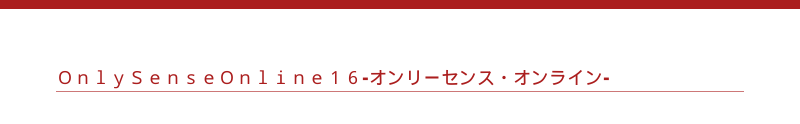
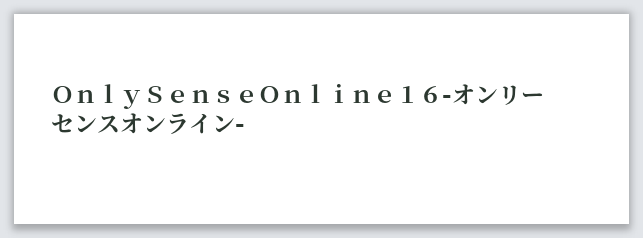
[495,75,513,84] ・ -> (120, 124) none

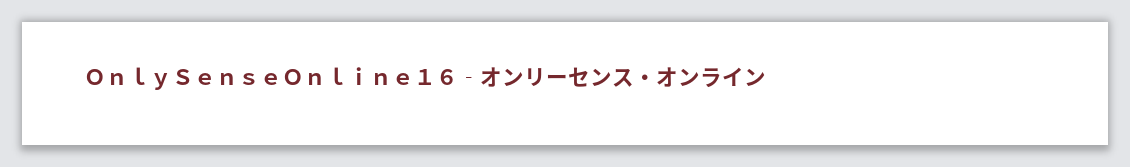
(120, 124) none -> [634,74,656,85] ・
[235,124,245,132] ‐ -> (766, 77) none

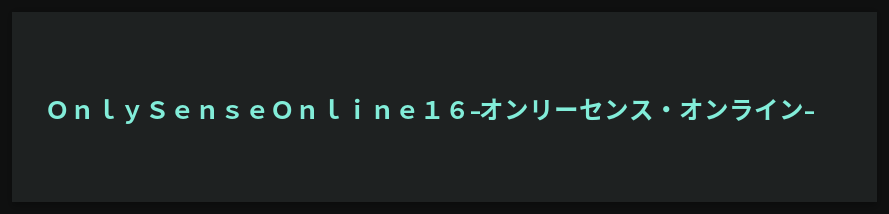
(766, 77) none -> [804,111,814,119] ‐

